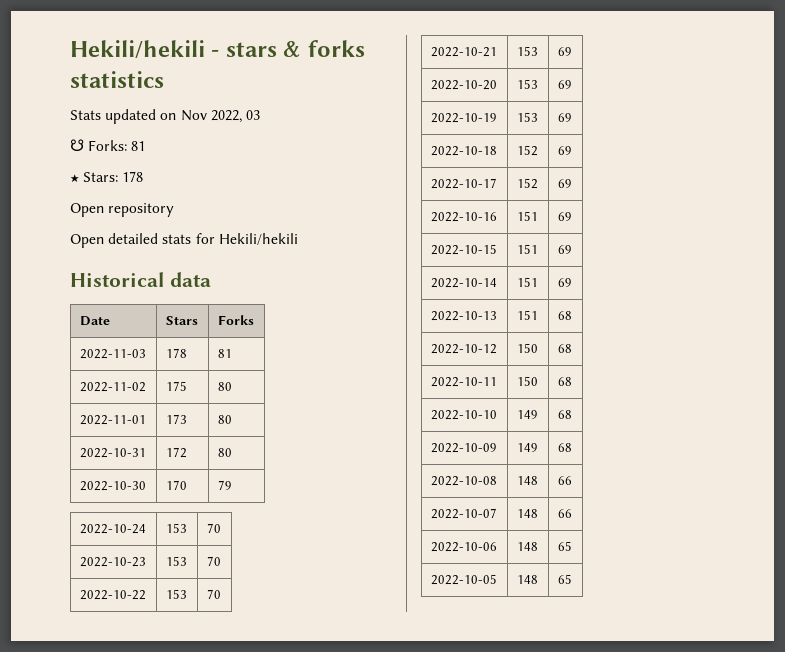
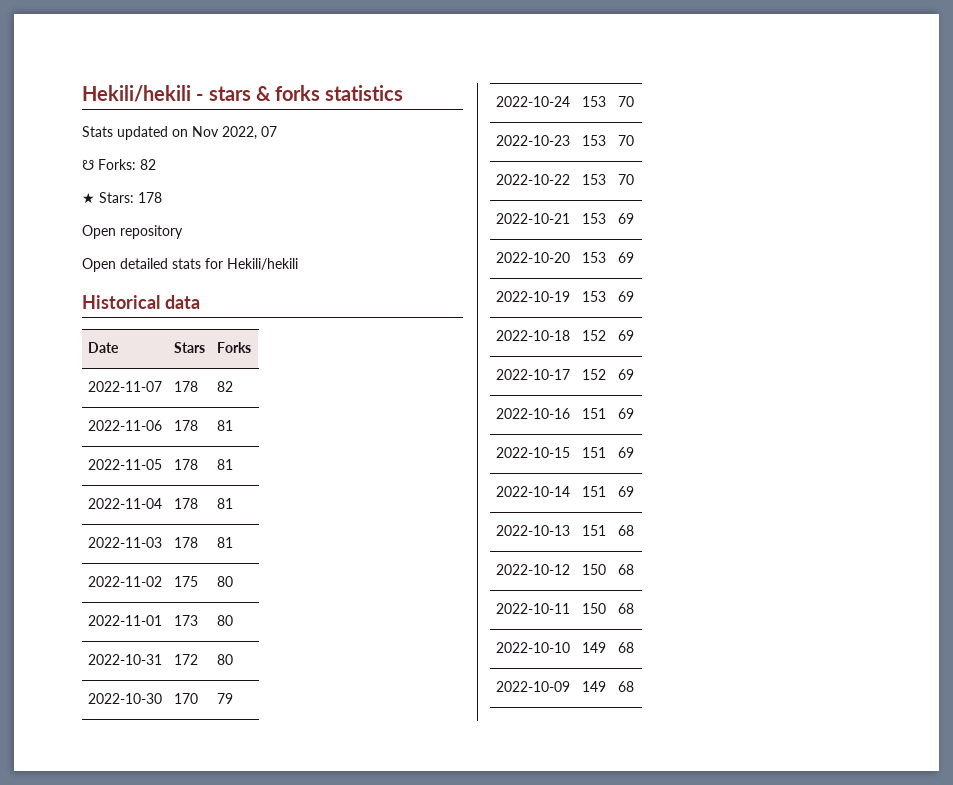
[245,110,260,120] 03 -> [261,126,277,137] 07
[131,141,146,151] 81 -> [140,159,156,170] 82
(254, 320) none -> [87,381,162,392] [173,381,198,392] [216,381,233,392] [87,420,162,431] [173,420,198,431] [216,420,233,431] [87,459,162,470] [173,459,198,470] [216,459,233,470] [87,498,162,509] [173,498,198,509] [216,498,233,509] // 2022-11-07 | 178 | 82 // 2022-11-06 | 178 | 81 // 2022-11-05 | 178 | 81 // 2022-11-04 | 178 | 81
[430,476,497,486] [516,476,538,485] [557,476,572,485] [430,508,497,519] [516,509,538,518] [557,509,572,518] [430,542,497,552] [516,542,538,551] [557,541,572,551] [430,574,497,585] [516,575,538,584] [557,574,572,584] // 2022-10-08 | 148 | 66 // 2022-10-07 | 148 | 66 // 2022-10-06 | 148 | 65 // 2022-10-05 | 148 | 65 -> (634, 686) none

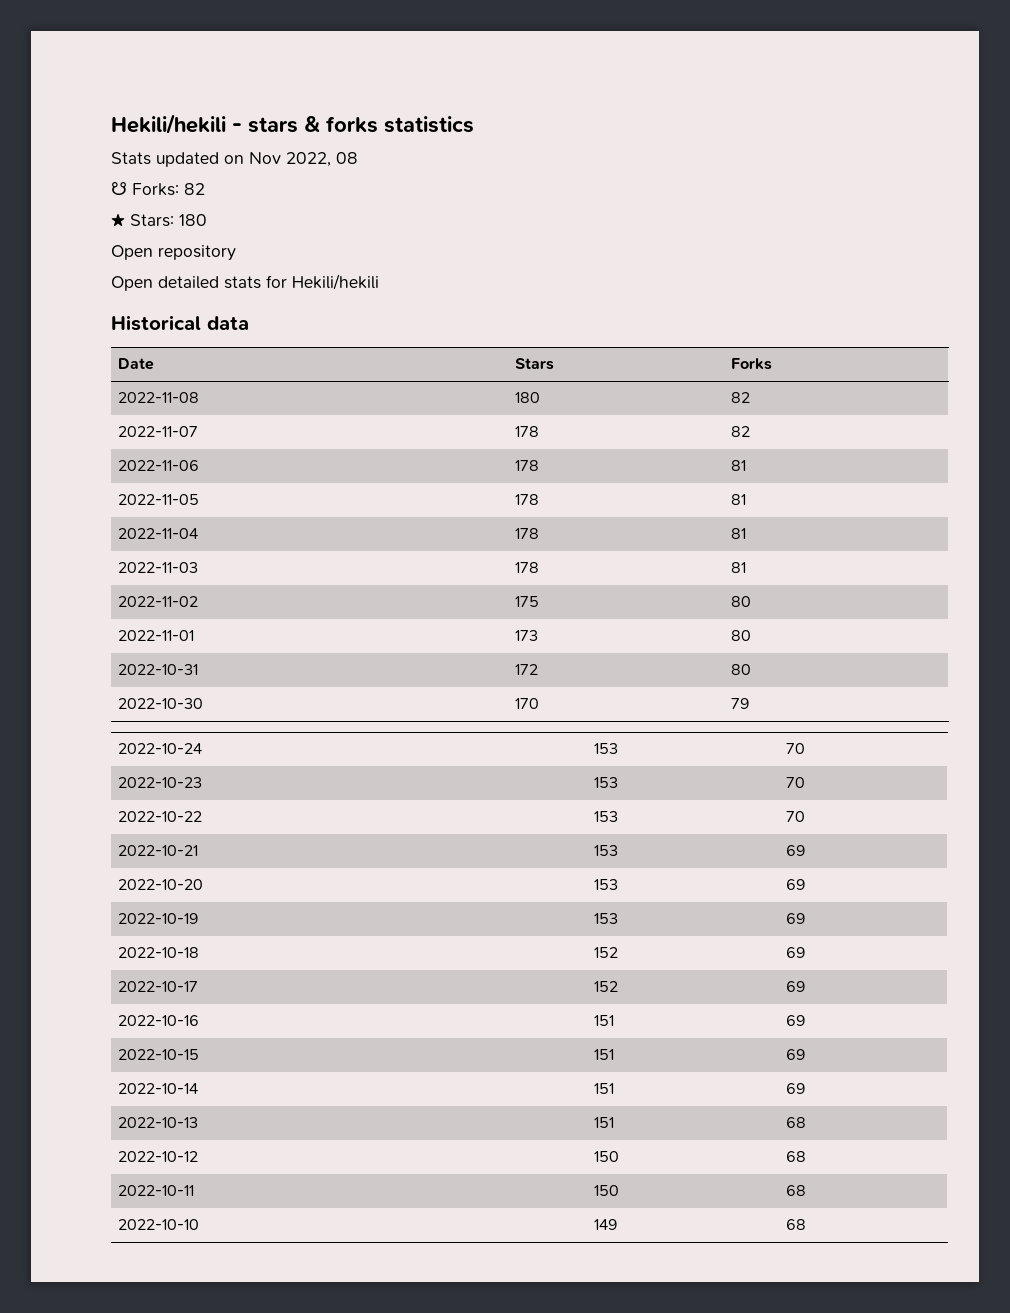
[261,126,277,137] 07 -> [336,152,358,164] 08
[138,192,162,203] 178 -> [179,214,207,226] 180
(251, 347) none -> [118,392,200,403] [515,392,541,403] [731,392,751,403] // 2022-11-08 | 180 | 82
[495,681,570,692] [581,681,606,692] [617,681,634,692] // 2022-10-09 | 149 | 68 -> (807, 1224) none

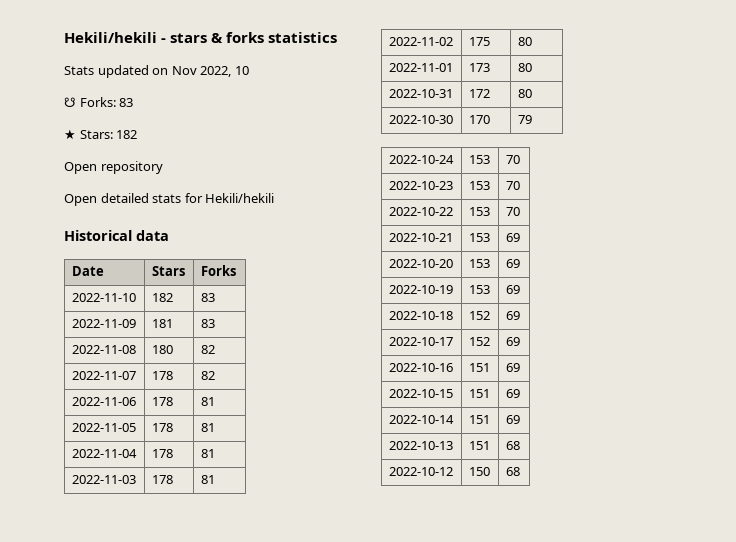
[336,152,358,164] 08 -> [234,66,249,75] 10
[184,183,205,195] 82 -> [119,98,134,107] 83
[179,214,207,226] 180 -> [116,130,138,139] 182
(773, 364) none -> [71,293,136,302] [151,293,173,302] [200,293,215,302] [71,319,136,328] [151,319,173,328] [200,319,215,328] // 2022-11-10 | 182 | 83 // 2022-11-09 | 181 | 83
[118,1185,195,1196] [594,1185,620,1196] [786,1185,807,1196] [118,1219,200,1230] [594,1219,618,1230] [786,1219,807,1230] // 2022-10-11 | 150 | 68 // 2022-10-10 | 149 | 68 -> (520, 471) none

